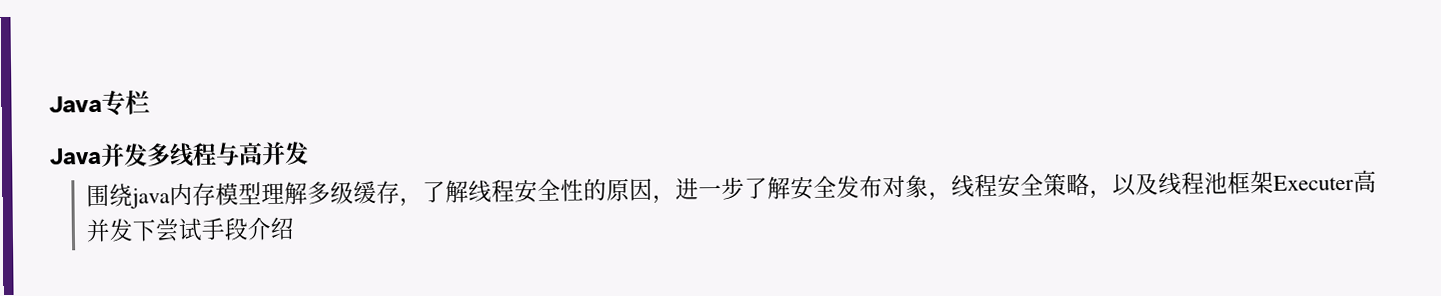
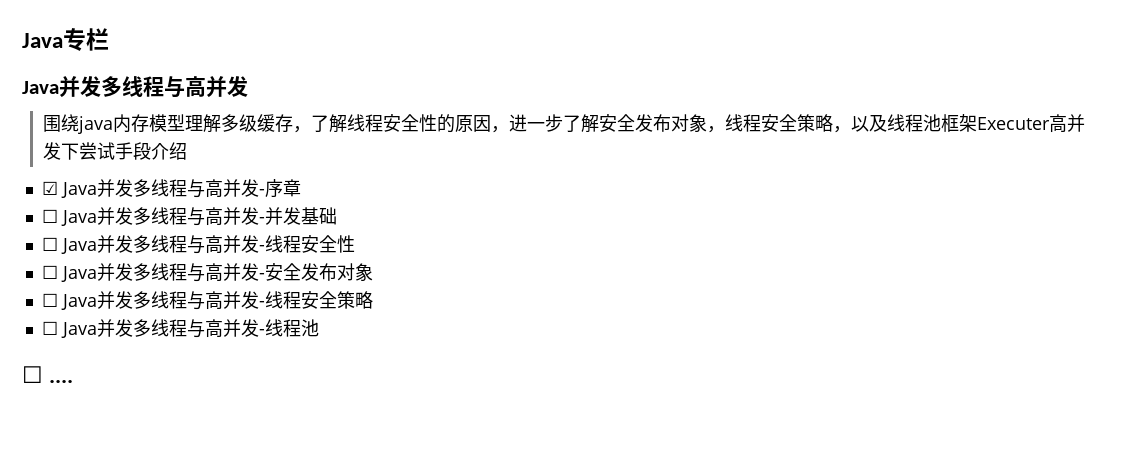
(295, 228) none -> [41,179,301,198] [41,207,337,226] [41,235,355,254] [41,263,373,282] [41,291,373,310] [41,319,319,338] [22,366,74,383] // ☑ Java并发多线程与高并发-序章 // ☐ Java并发多线程与高并发-并发基础 // ☐ Java并发多线程与高并发-线程安全性 // ☐ Java并发多线程与高并发-安全发布对象 // ☐ Java并发多线程与高并发-线程安全策略 // ☐ Java并发多线程与高并发-线程池 // ☐ ....

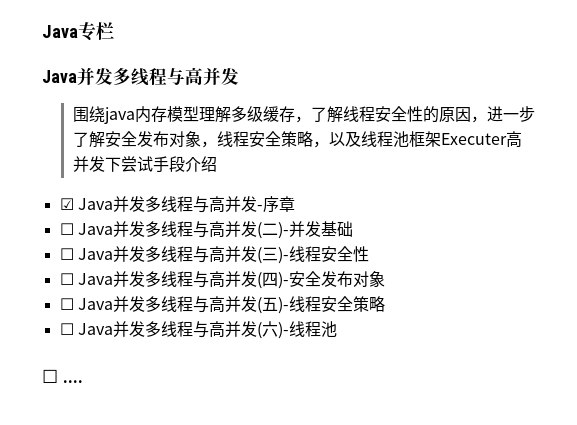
[258,217,265,223] - -> [256,222,289,239] (二)-
[258,245,265,251] - -> [256,247,289,264] (三)-
[258,273,265,279] - -> [256,272,289,289] (四)-
[258,301,265,307] - -> [256,297,289,314] (五)-
[258,329,265,335] - -> [256,321,289,339] (六)-

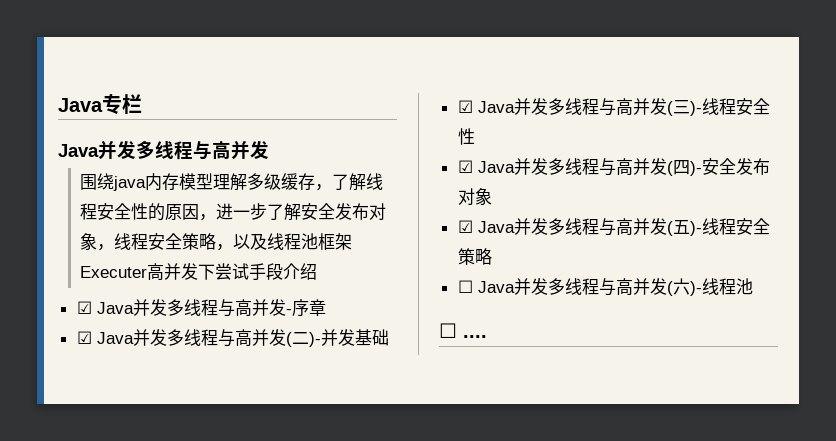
[59,223,74,235] ☐ -> [76,331,92,344] ☑
[59,248,74,260] ☐ -> [457,100,473,113] ☑
[59,273,74,285] ☐ -> [457,160,473,173] ☑
[59,298,74,310] ☐ -> [457,220,473,233] ☑

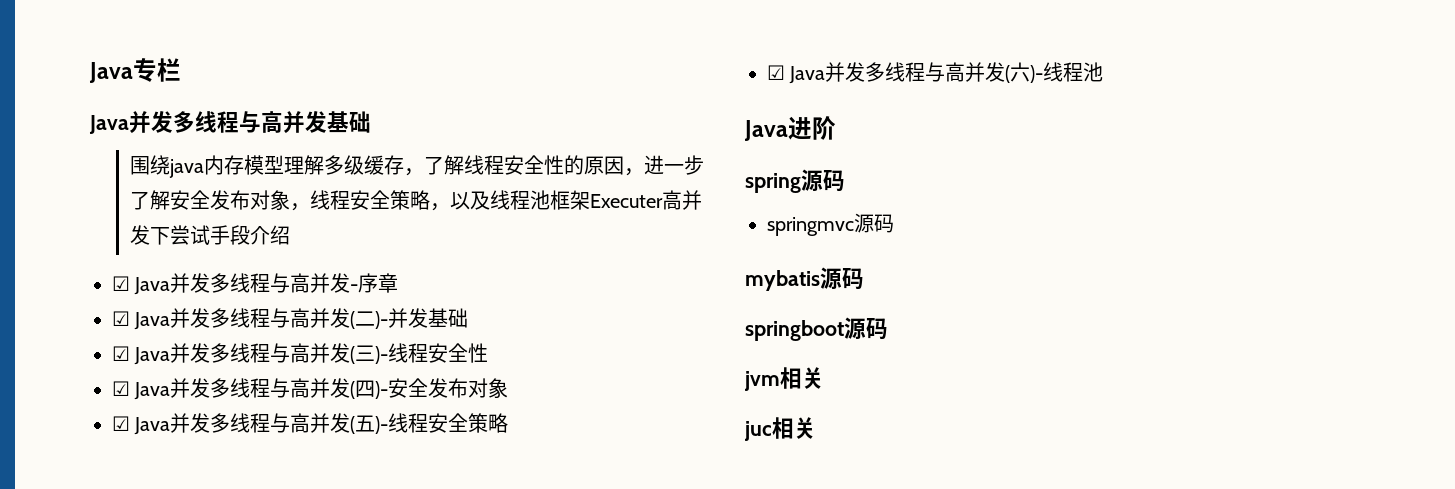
(269, 149) none -> [327,111,371,133] 基础
[457,280,473,293] ☐ -> [767,65,785,80] ☑
[439,323,487,338] ☐ .... -> [744,116,836,141] [745,169,845,193] [767,213,894,236] [745,267,864,291] [745,317,888,341] [744,367,824,391] [744,417,816,441] Java进阶 // spring源码 // springmvc源码 // mybatis源码 // springboot源码 // jvm相关 // juc相关

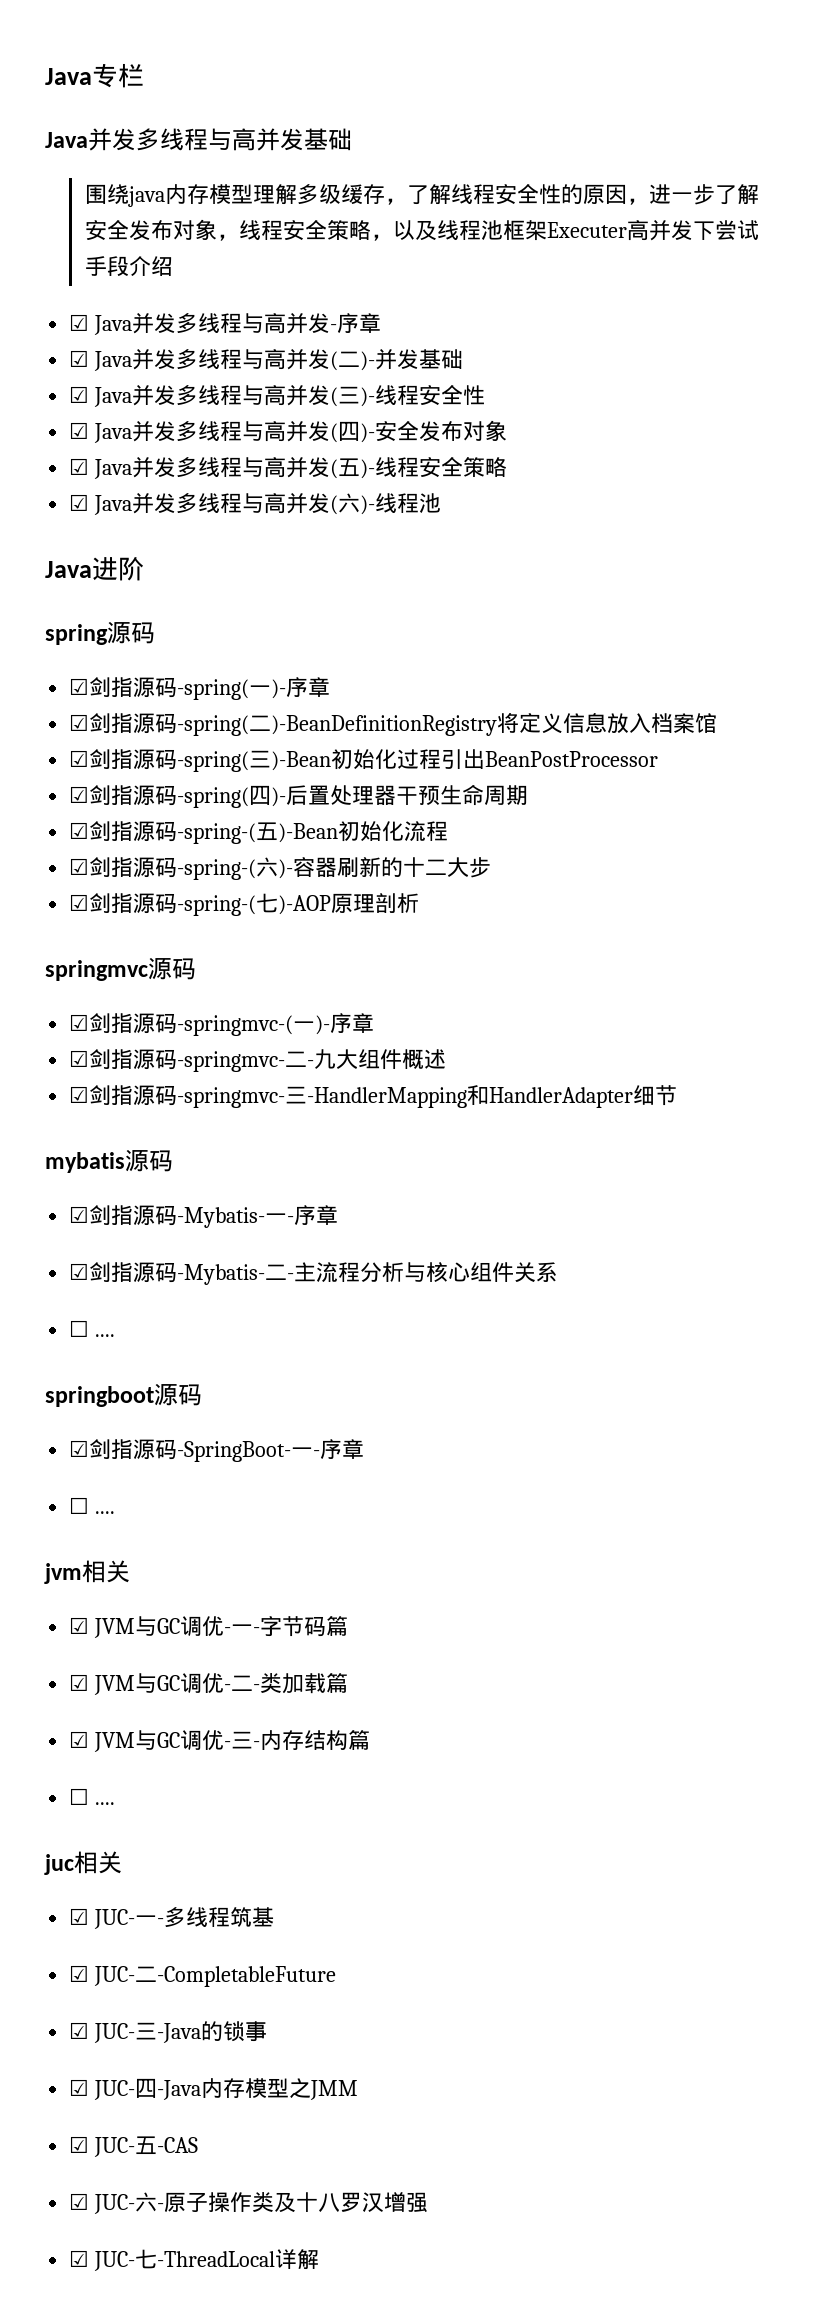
[767,213,894,236] [745,267,864,291] [745,317,888,341] [744,367,824,391] [744,417,816,441] springmvc源码 // mybatis源码 // springboot源码 // jvm相关 // juc相关 -> [69,677,331,700] [69,712,718,736] [69,749,659,772] [69,784,529,808] [69,821,449,844] [69,857,492,880] [69,893,420,916] [45,957,196,981] [69,1013,375,1036] [69,1049,447,1072] [69,1085,678,1108] [45,1149,173,1173] [69,1205,339,1228] [69,1262,559,1285] [69,1320,116,1337] [45,1383,202,1407] [69,1439,365,1462] [69,1497,116,1514] [44,1560,130,1584] [69,1616,349,1638] [69,1673,349,1695] [69,1730,371,1752] [69,1788,116,1805] [44,1851,122,1875] [69,1907,275,1929] [69,1965,337,1987] [69,2021,268,2043] [69,2078,359,2100] [69,2136,199,2157] [69,2192,429,2214] [69,2249,320,2271] ☑剑指源码-spring(一)-序章 // ☑剑指源码-spring(二)-BeanDefinitionRegistry将定义信息放入档案馆 // ☑剑指源码-spring(三)-Bean初始化过程引出BeanPostProcessor // ☑剑指源码-spring(四)-后置处理器干预生命周期 // ☑剑指源码-spring-(五)-Bean初始化流程 // ☑剑指源码-spring-(六)-容器刷新的十二大步 // ☑剑指源码-spring-(七)-AOP原理剖析 // springmvc源码 // ☑剑指源码-springmvc-(一)-序章 // ☑剑指源码-springmvc-二-九大组件概述 // ☑剑指源码-springmvc-三-HandlerMapping和HandlerAdapter细节 // mybatis源码 // ☑剑指源码-Mybatis-一-序章 // ☑剑指源码-Mybatis-二-主流程分析与核心组件关系 // ☐ .... // springboot源码 // ☑剑指源码-SpringBoot-一-序章 // ☐ .... // jvm相关 // ☑ JVM与GC调优-一-字节码篇 // ☑ JVM与GC调优-二-类加载篇 // ☑ JVM与GC调优-三-内存结构篇 // ☐ .... // juc相关 // ☑ JUC-一-多线程筑基 // ☑ JUC-二-CompletableFuture // ☑ JUC-三-Java的锁事 // ☑ JUC-四-Java内存模型之JMM // ☑ JUC-五-CAS // ☑ JUC-六-原子操作类及十八罗汉增强 // ☑ JUC-七-ThreadLocal详解

